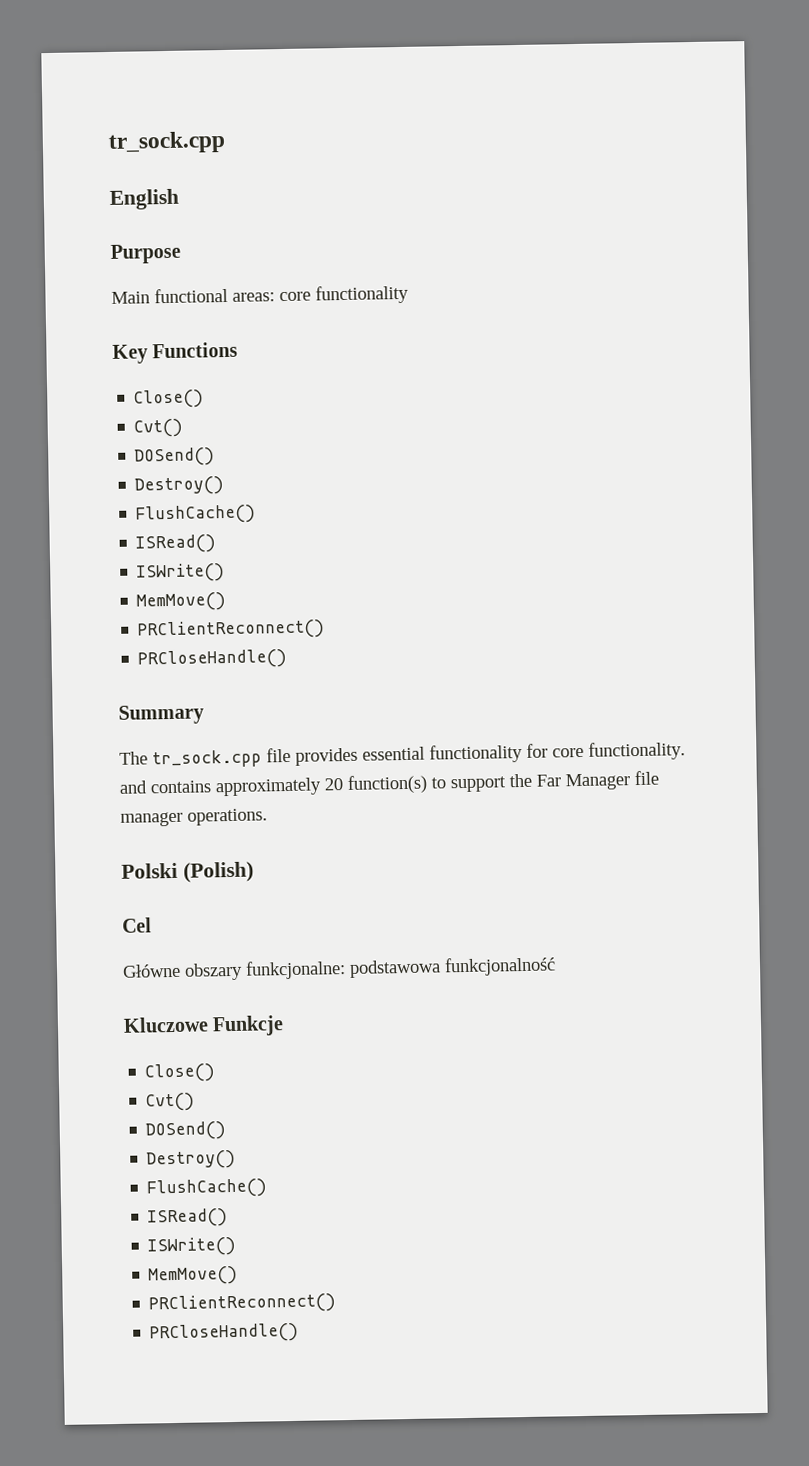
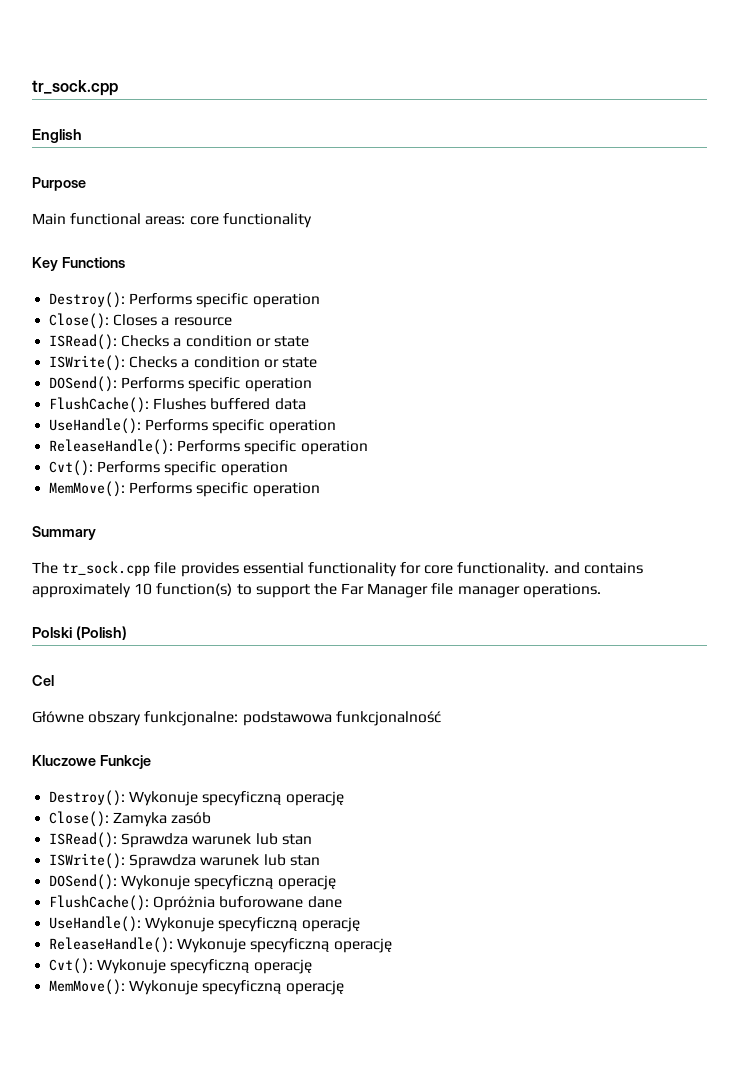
[133,389,205,409] [133,418,184,438] [134,447,216,467] [134,476,225,496] [135,504,257,525] [135,534,217,554] [136,563,226,583] [136,592,227,612] [137,619,326,641] [137,648,288,670] Close() // Cvt() // DOSend() // Destroy() // FlushCache() // ISRead() // ISWrite() // MemMove() // PRClientReconnect() // PRCloseHandle() -> [49,292,320,308] [49,313,232,329] [49,334,309,350] [49,355,317,371] [49,376,312,392] [49,397,306,413] [49,418,336,434] [49,439,368,455] [49,460,288,476] [49,481,320,497] Destroy(): Performs specific operation // Close(): Closes a resource // ISRead(): Checks a condition or state // ISWrite(): Checks a condition or state // DOSend(): Performs specific operation // FlushCache(): Flushes buffered data // UseHandle(): Performs specific operation // ReleaseHandle(): Performs specific operation // Cvt(): Performs specific operation // MemMove(): Performs specific operation
[324,778,343,791] 20 -> [134,583,153,595] 10
[144,1063,216,1083] [145,1092,196,1112] [145,1121,227,1141] [146,1149,237,1170] [146,1178,268,1199] [147,1208,229,1228] [147,1236,237,1257] [148,1265,239,1286] [148,1293,337,1315] [149,1322,300,1344] Close() // Cvt() // DOSend() // Destroy() // FlushCache() // ISRead() // ISWrite() // MemMove() // PRClientReconnect() // PRCloseHandle() -> [49,790,344,806] [49,811,212,827] [49,832,312,848] [49,853,320,869] [49,874,336,890] [49,895,342,911] [49,916,360,932] [49,937,392,953] [49,958,312,974] [49,979,344,995] Destroy(): Wykonuje specyficzną operację // Close(): Zamyka zasób // ISRead(): Sprawdza warunek lub stan // ISWrite(): Sprawdza warunek lub stan // DOSend(): Wykonuje specyficzną operację // FlushCache(): Opróżnia buforowane dane // UseHandle(): Wykonuje specyficzną operację // ReleaseHandle(): Wykonuje specyficzną operację // Cvt(): Wykonuje specyficzną operację // MemMove(): Wykonuje specyficzną operację

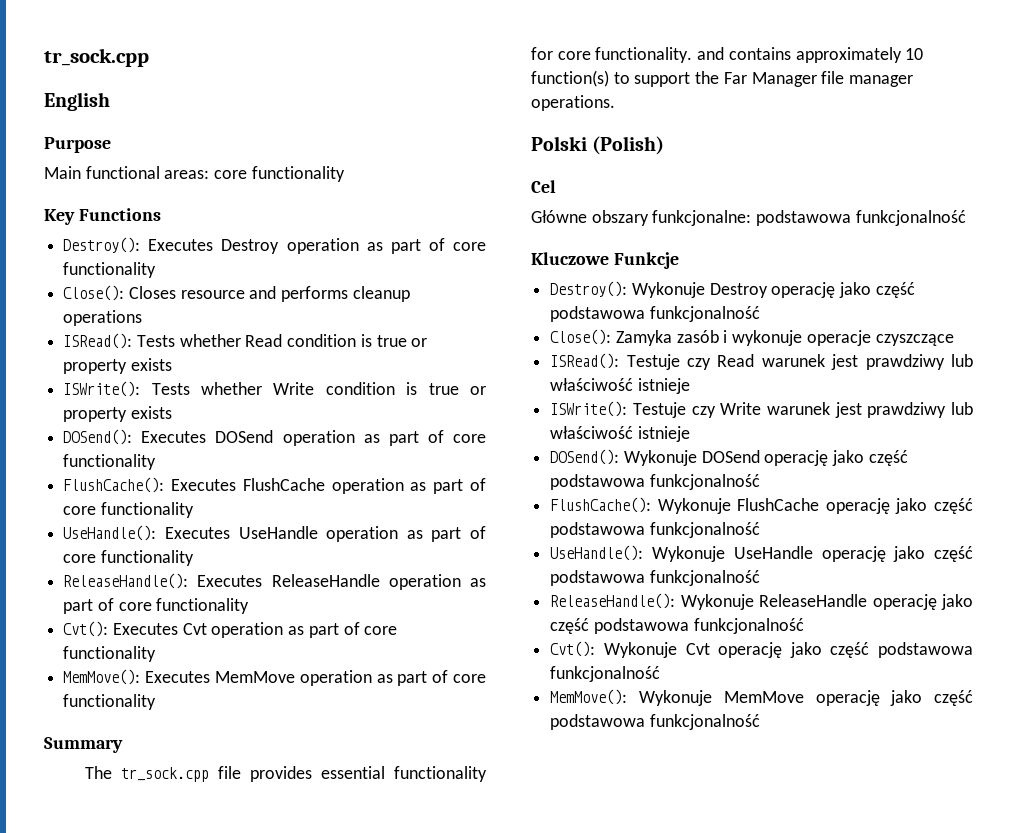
[129,293,320,308] Performs specific operation -> [148,238,486,254] [63,262,157,278] Executes Destroy operation as part of core functionality
[161,317,170,326] a -> (176, 292) none
[49,334,309,350] [49,355,317,371] [49,376,312,392] [49,397,306,413] [49,418,336,434] [49,439,368,455] [49,460,288,476] [49,481,320,497] // ISRead(): Checks a condition or state // ISWrite(): Checks a condition or state // DOSend(): Performs specific operation // FlushCache(): Flushes buffered data // UseHandle(): Performs specific operation // ReleaseHandle(): Performs specific operation // Cvt(): Performs specific operation // MemMove(): Performs specific operation -> [249,286,410,302] [63,310,143,326] [63,333,428,349] [63,358,172,374] [63,381,487,397] [63,406,172,422] [63,429,486,446] [63,454,157,470] [63,477,487,494] [63,502,194,518] [63,525,486,542] [63,550,194,566] [63,573,486,590] [63,598,250,614] [63,621,398,638] [63,646,157,662] [63,669,486,686] [63,694,157,710] and performs cleanup operations // ISRead(): Tests whether Read condition is true or property exists // ISWrite(): Tests whether Write condition is true or property exists // DOSend(): Executes DOSend operation as part of core functionality // FlushCache(): Executes FlushCache operation as part of core functionality // UseHandle(): Executes UseHandle operation as part of core functionality // ReleaseHandle(): Executes ReleaseHandle operation as part of core functionality // Cvt(): Executes Cvt operation as part of core functionality // MemMove(): Executes MemMove operation as part of core functionality
[202,791,344,806] specyficzną operację -> [709,282,915,298] [550,306,760,322] Destroy operację jako część podstawowa funkcjonalność
[49,832,312,848] [49,853,320,869] // ISRead(): Sprawdza warunek lub stan // ISWrite(): Sprawdza warunek lub stan -> [723,330,954,346] [550,353,973,370] [550,378,690,394] [550,401,974,418] [550,426,690,442] i wykonuje operacje czyszczące // ISRead(): Testuje czy Read warunek jest prawdziwy lub właściwość istnieje // ISWrite(): Testuje czy Write warunek jest prawdziwy lub właściwość istnieje
[194,875,336,890] [49,895,342,911] specyficzną operację // FlushCache(): Opróżnia buforowane dane -> [701,450,908,466] [550,474,760,490] [550,497,973,514] [550,522,760,538] DOSend operację jako część podstawowa funkcjonalność // FlushCache(): Wykonuje FlushCache operację jako część podstawowa funkcjonalność
[218,917,360,932] specyficzną operację -> [733,546,973,562] [550,570,760,586] UseHandle operację jako część podstawowa funkcjonalność
[250,938,392,953] specyficzną operację -> [759,594,973,610] [550,618,804,634] ReleaseHandle operację jako część podstawowa funkcjonalność
[170,959,312,974] [49,979,344,995] specyficzną operację // MemMove(): Wykonuje specyficzną operację -> [685,642,973,658] [550,666,661,682] [550,689,973,706] [550,714,760,730] Cvt operację jako część podstawowa funkcjonalność // MemMove(): Wykonuje MemMove operację jako część podstawowa funkcjonalność

